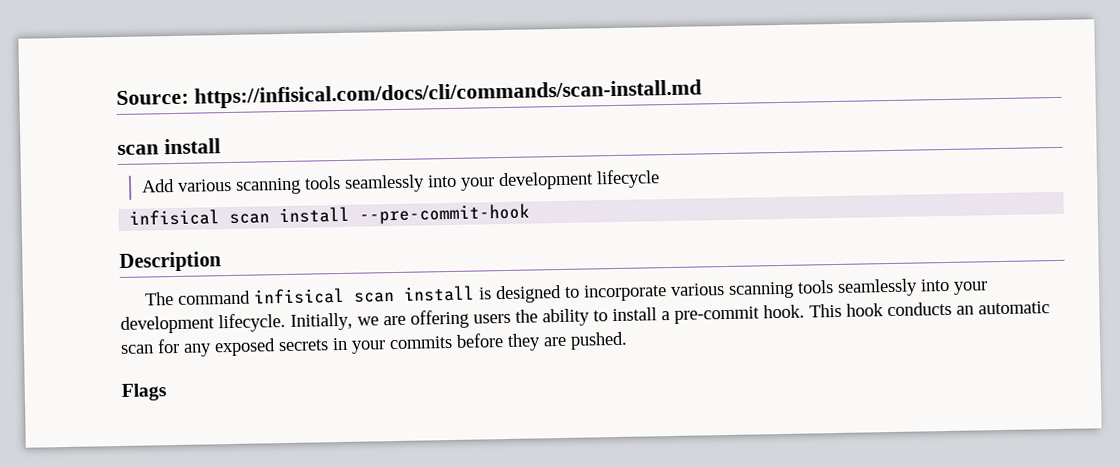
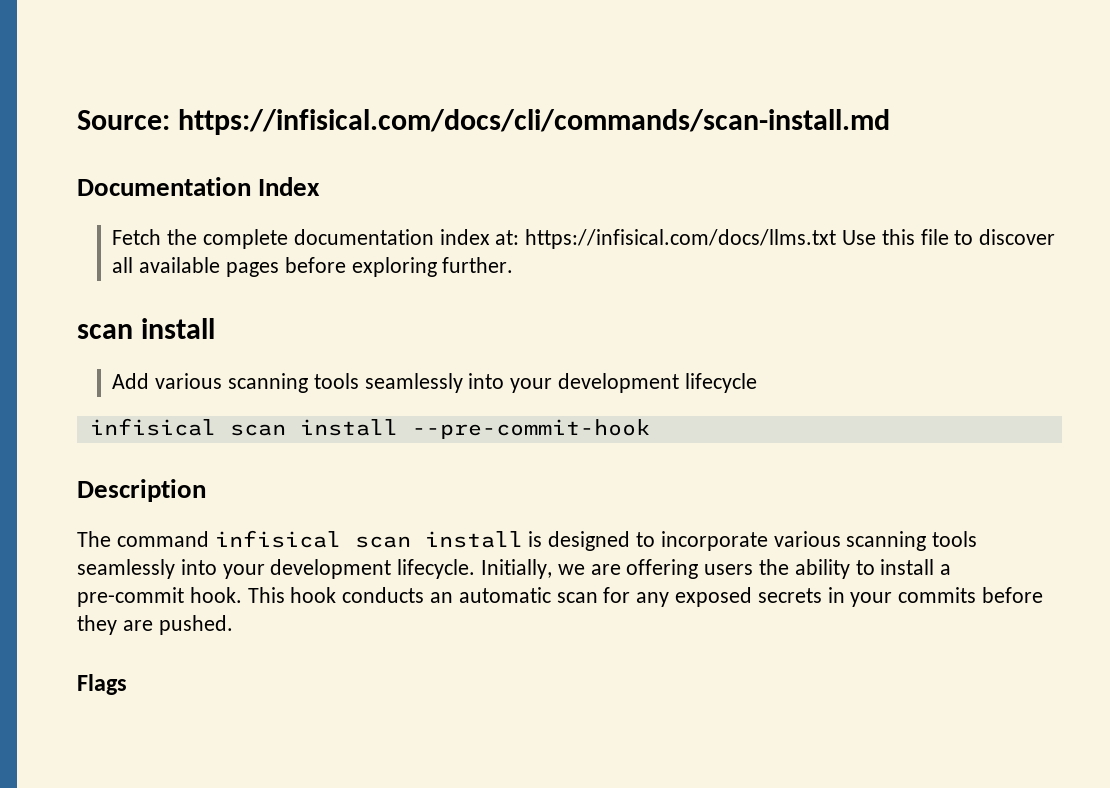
(702, 94) none -> [77,177,321,196] [112,229,1056,249] [112,257,514,277] // Documentation Index // Fetch the complete documentation index at: https://infisical.com/docs/llms.txt Use this file to discover all available pages before exploring further.

